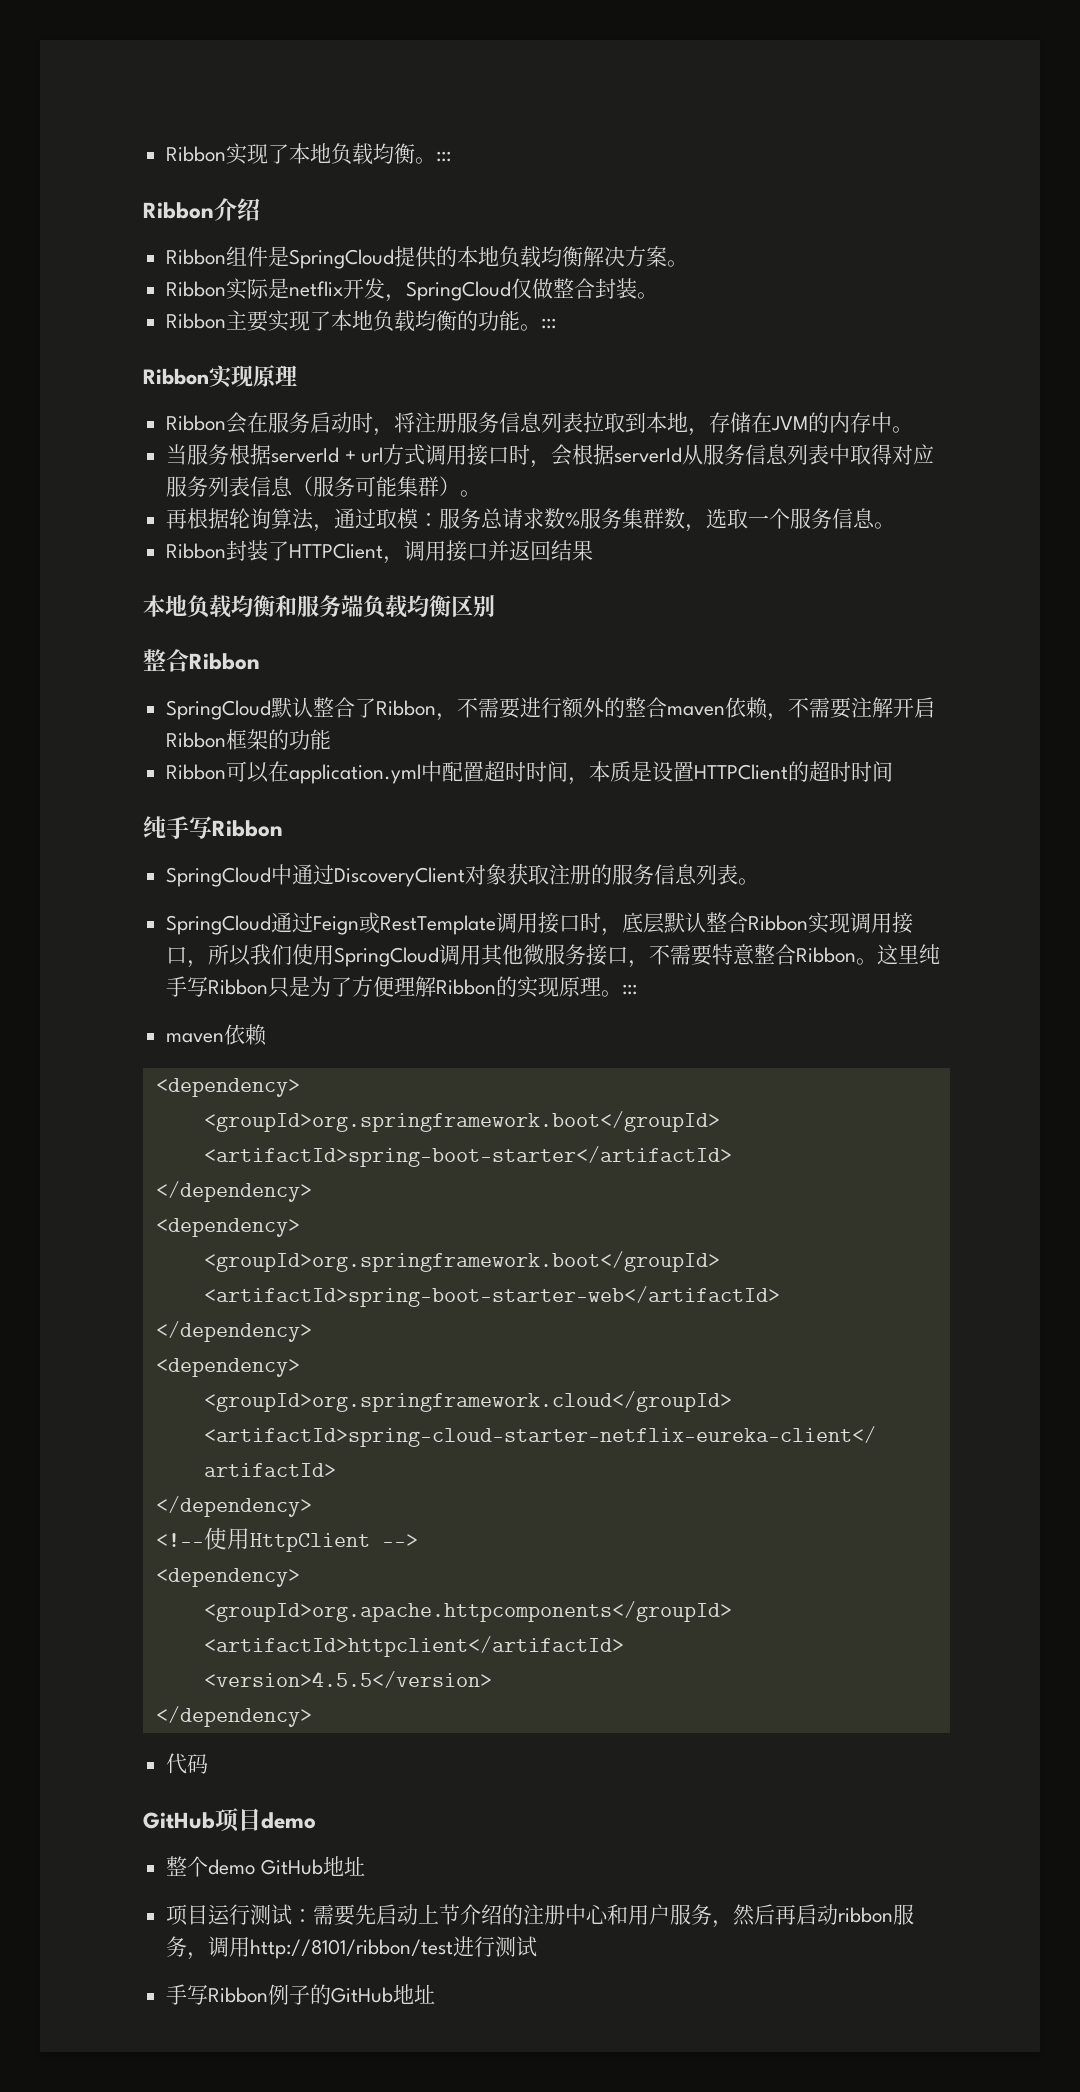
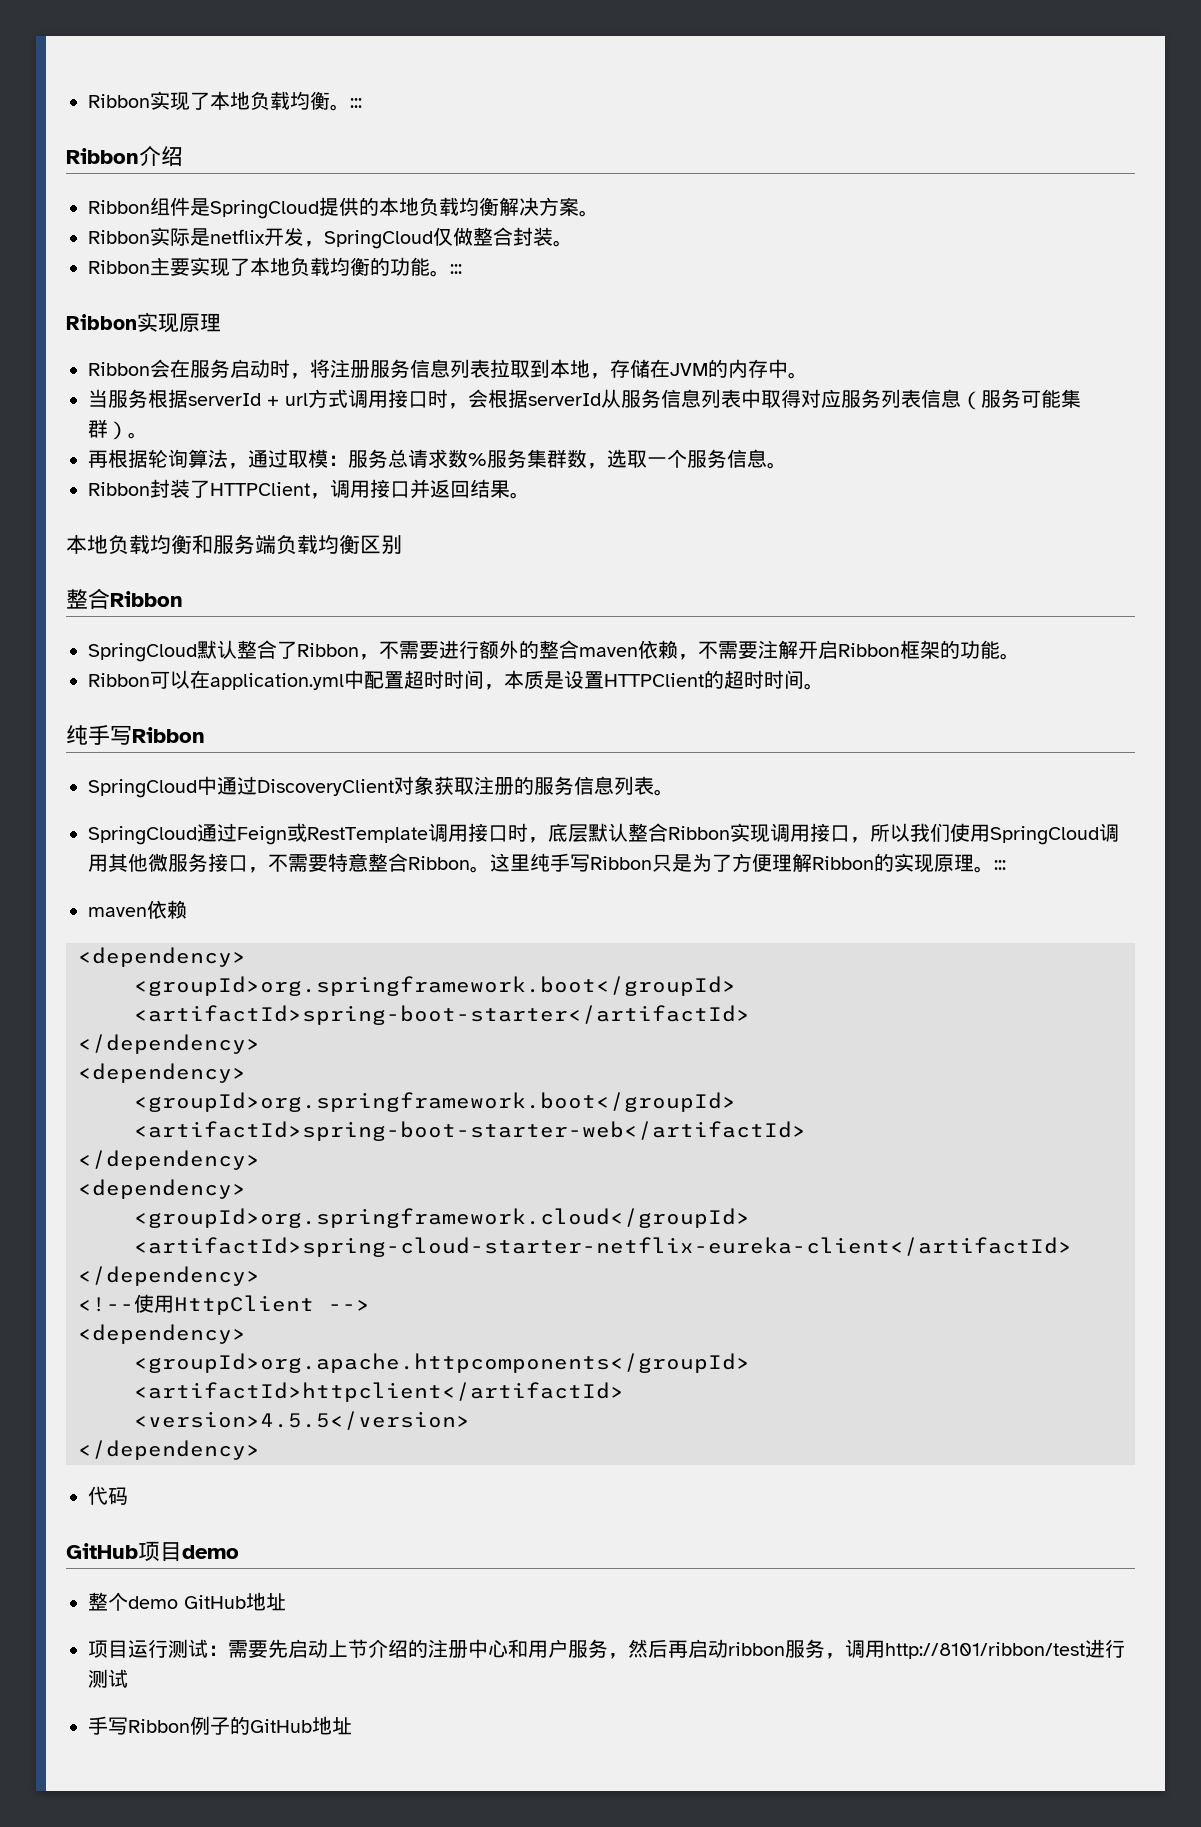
(594, 550) none -> [510,492,530,499] 。
(332, 739) none -> [1000,653,1020,660] 。
(894, 771) none -> [804,683,824,690] 。

